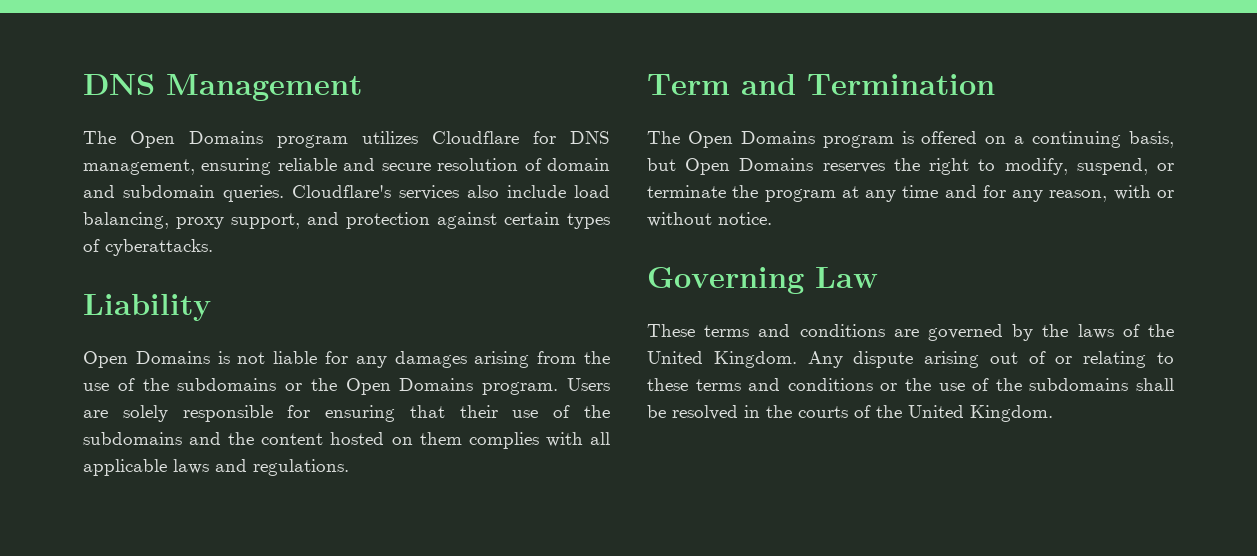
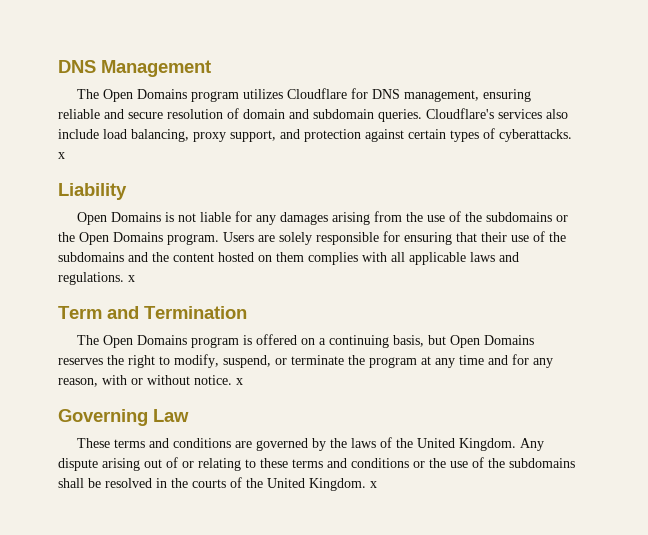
(213, 247) none -> [58,152,65,159] x
(349, 467) none -> [128,275,135,282] x
(772, 218) none -> [236,378,243,385] x
(1053, 413) none -> [370,481,377,488] x

